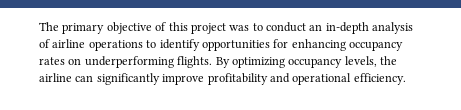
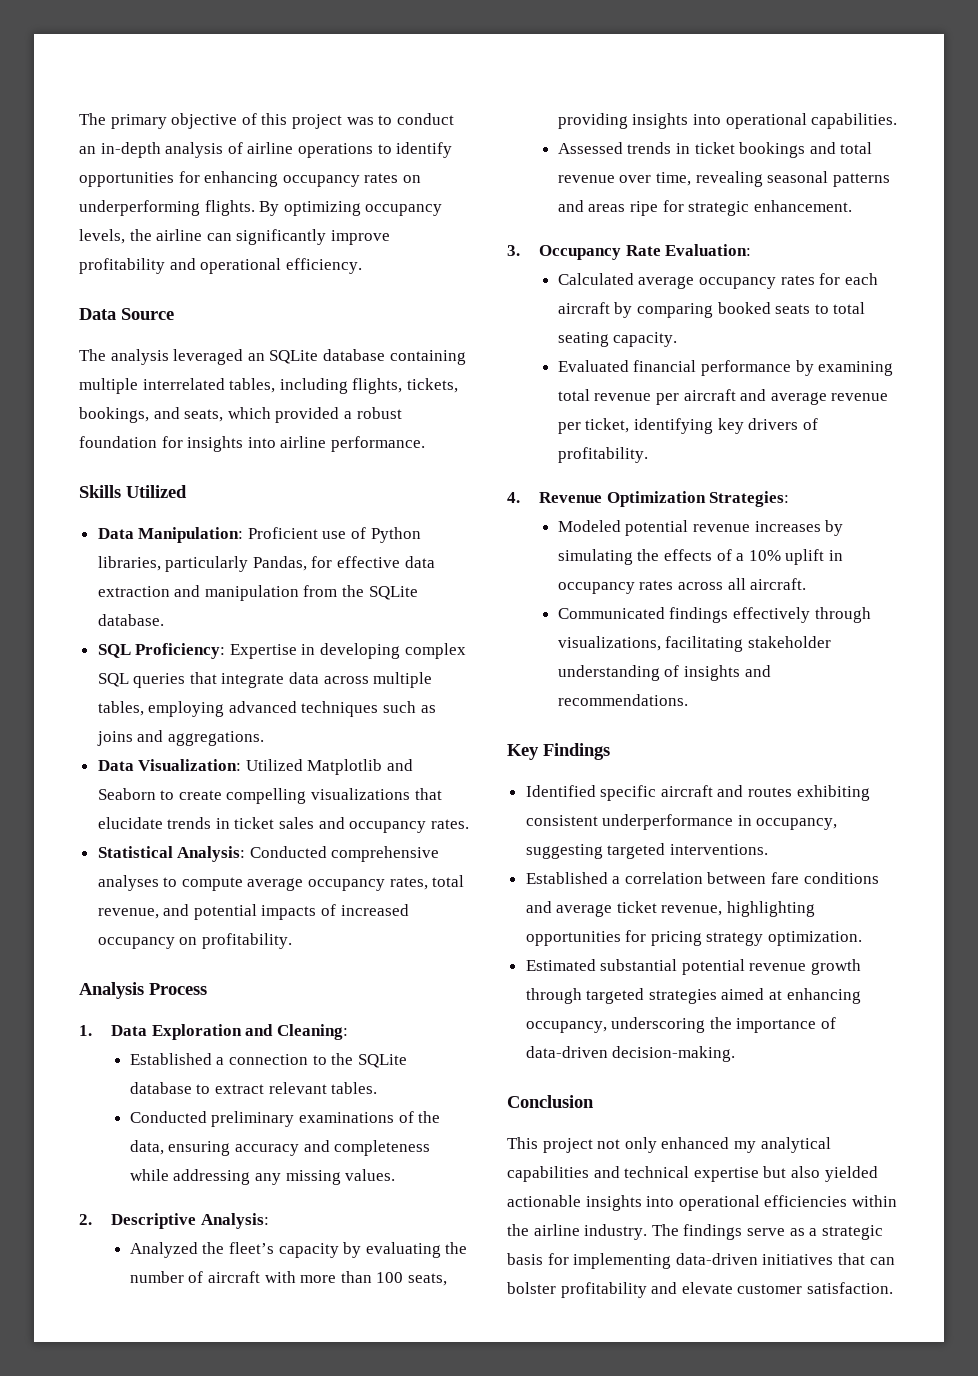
(406, 79) none -> [79,308,174,320] [79,349,466,365] [79,378,458,394] [79,407,402,423] [79,436,425,452] [79,485,187,498] [97,527,421,543] [97,556,435,572] [97,585,418,601] [97,614,164,626] [97,643,466,659] [97,672,433,688] [97,701,436,717] [96,730,264,746] [97,759,414,775] [97,788,442,804] [97,817,469,833] [97,846,440,862] [97,875,465,891] [97,904,409,920] [97,933,292,949] [79,982,207,999] [79,1024,348,1040] [129,1053,407,1068] [129,1082,378,1094] [129,1111,441,1127] [129,1140,431,1156] [129,1169,396,1185] [79,1213,269,1229] [129,1242,468,1258] [129,1271,447,1286] [557,113,898,129] [557,142,873,158] [557,171,890,187] [557,200,852,216] [507,244,752,260] [557,273,878,289] [557,302,866,318] [557,332,678,347] [557,360,894,376] [557,389,889,405] [557,418,818,434] [557,447,648,463] [507,491,790,507] [557,520,844,536] [557,549,843,565] [557,578,807,594] [557,607,871,623] [557,636,832,652] [557,665,771,681] [557,694,688,706] [507,743,610,760] [525,785,870,801] [525,814,838,830] [525,843,768,859] [525,872,879,884] [525,901,816,917] [525,930,863,946] [525,959,862,975] [525,988,861,1004] [525,1017,837,1033] [525,1046,736,1062] [507,1095,594,1108] [507,1137,831,1153] [507,1166,878,1182] [507,1195,897,1211] [507,1224,883,1240] [507,1253,895,1269] [507,1282,893,1298] // Data Source // The analysis leveraged an SQLite database containing multiple interrelated tables, including flights, tickets, bookings, and seats, which provided a robust foundation for insights into airline performance. // Skills Utilized // Data Manipulation: Proficient use of Python libraries, particularly Pandas, for effective data extraction and manipulation from the SQLite database. // SQL Proficiency: Expertise in developing complex SQL queries that integrate data across multiple tables, employing advanced techniques such as joins and aggregations. // Data Visualization: Utilized Matplotlib and Seaborn to create compelling visualizations that elucidate trends in ticket sales and occupancy rates. // Statistical Analysis: Conducted comprehensive analyses to compute average occupancy rates, total revenue, and potential impacts of increased occupancy on profitability. // Analysis Process // 1. Data Exploration and Cleaning: // Established a connection to the SQLite database to extract relevant tables. // Conducted preliminary examinations of the data, ensuring accuracy and completeness while addressing any missing values. // 2. Descriptive Analysis: // Analyzed the fleet’s capacity by evaluating the number of aircraft with more than 100 seats, providing insights into operational capabilities. // Assessed trends in ticket bookings and total revenue over time, revealing seasonal patterns and areas ripe for strategic enhancement. // 3. Occupancy Rate Evaluation: // Calculated average occupancy rates for each aircraft by comparing booked seats to total seating capacity. // Evaluated financial performance by examining total revenue per aircraft and average revenue per ticket, identifying key drivers of profitability. // 4. Revenue Optimization Strategies: // Modeled potential revenue increases by simulating the effects of a 10% uplift in occupancy rates across all aircraft. // Communicated findings effectively through visualizations, facilitating stakeholder understanding of insights and recommendations. // Key Findings // Identified specific aircraft and routes exhibiting consistent underperformance in occupancy, suggesting targeted interventions. // Established a correlation between fare conditions and average ticket revenue, highlighting opportunities for pricing strategy optimization. // Estimated substantial potential revenue growth through targeted strategies aimed at enhancing occupancy, underscoring the importance of data-driven decision-making. // Conclusion // This project not only enhanced my analytical capabilities and technical expertise but also yielded actionable insights into operational efficiencies within the airline industry. The findings serve as a strategic basis for implementing data-driven initiatives that can bolster profitability and elevate customer satisfaction.

